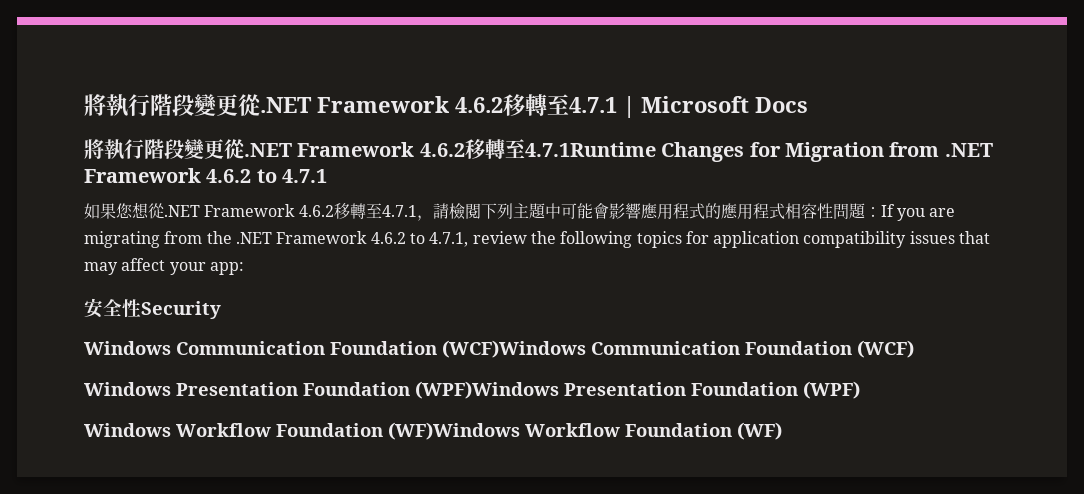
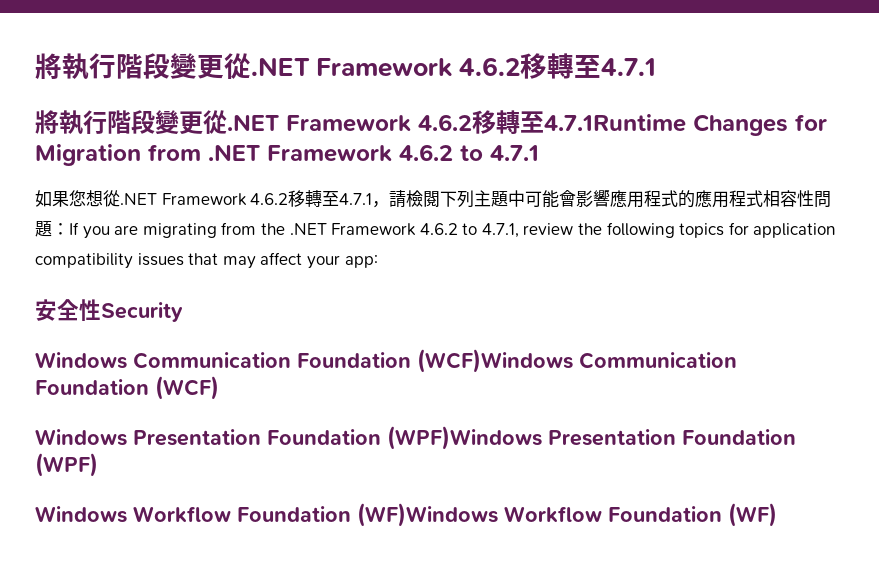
[623,96,808,118] | Microsoft Docs -> (657, 67) none

